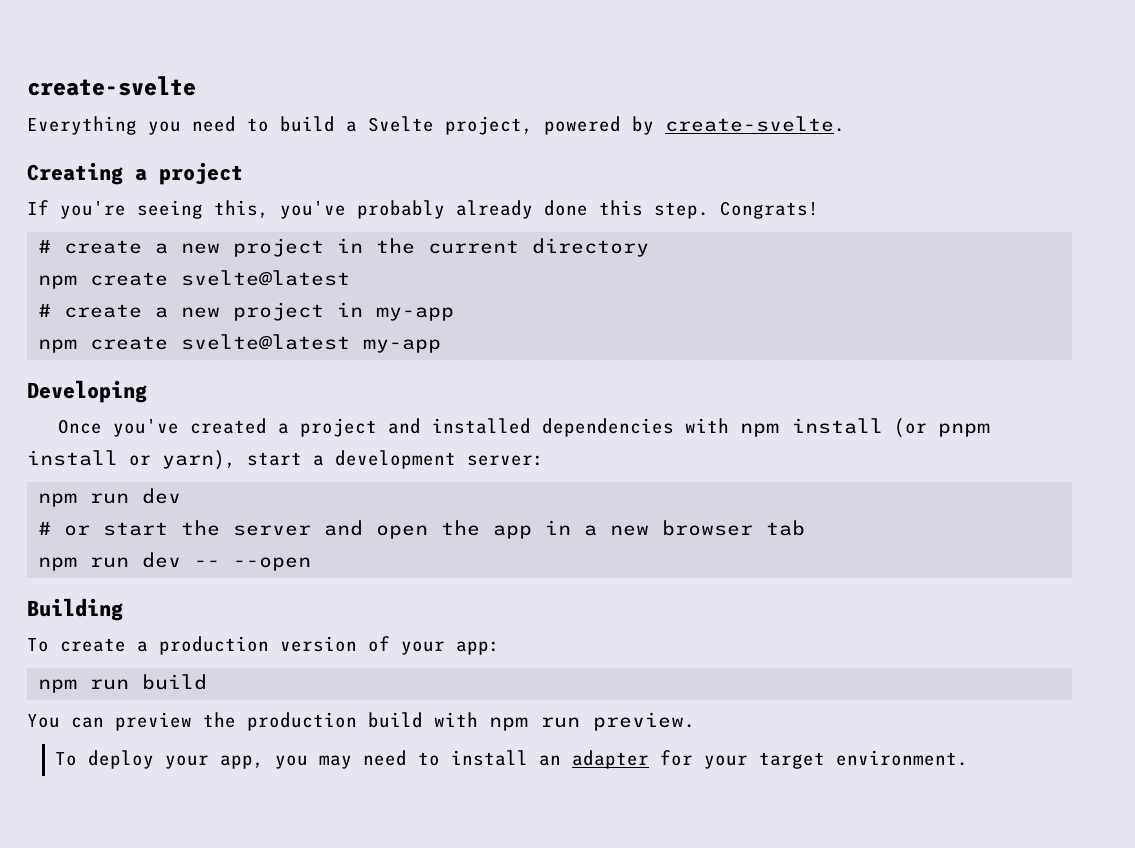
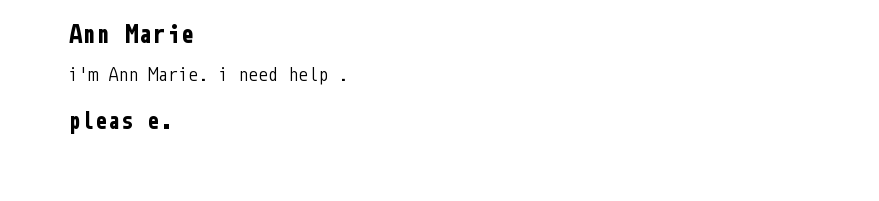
[27,76,196,96] [27,116,845,135] [27,162,243,185] [27,200,819,219] [38,238,650,257] [38,270,351,289] [38,302,455,321] [38,334,442,353] [27,380,147,403] [58,418,991,438] [27,450,544,470] [38,488,182,507] [38,520,806,539] [38,552,312,571] [27,598,123,621] [27,636,500,655] [38,674,208,693] [27,712,695,731] [55,750,969,769] create-svelte // Everything you need to build a Svelte project, powered by create-svelte. // Creating a project // If you're seeing this, you've probably already done this step. Congrats! // # create a new project in the current directory // npm create svelte@latest // # create a new project in my-app // npm create svelte@latest my-app // Developing // Once you've created a project and installed dependencies with npm install (or pnpm install or yarn), start a development server: // npm run dev // # or start the server and open the app in a new browser tab // npm run dev -- --open // Building // To create a production version of your app: // npm run build // You can preview the production build with npm run preview. // To deploy your app, you may need to install an adapter for your target environment. -> [68,24,194,43] [68,67,348,85] [68,111,172,134] Ann Marie // i'm Ann Marie. i need help . // pleas e.

